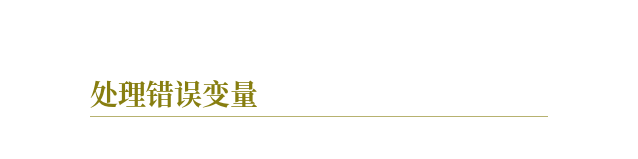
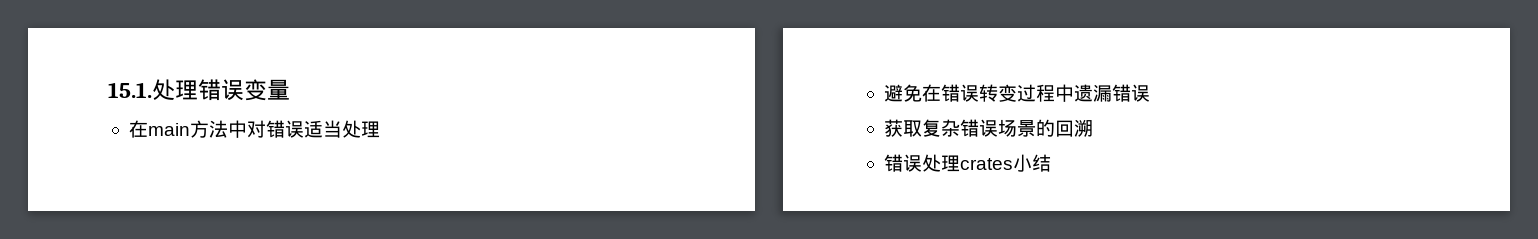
(90, 94) none -> [108,82,152,98] 15.1.
(258, 93) none -> [128,120,380,138] [883,84,1150,102] [883,119,1093,137] [883,154,1051,172] // 在main方法中对错误适当处理 // 避免在错误转变过程中遗漏错误 // 获取复杂错误场景的回溯 // 错误处理crates小结

